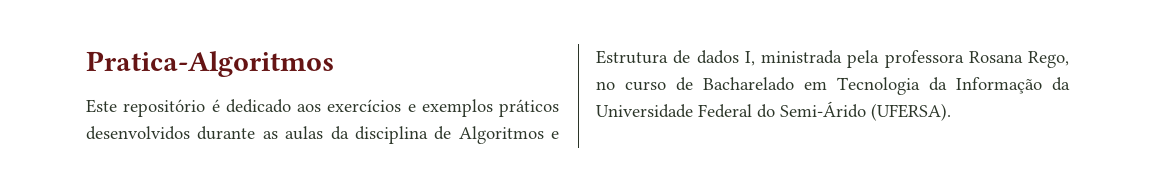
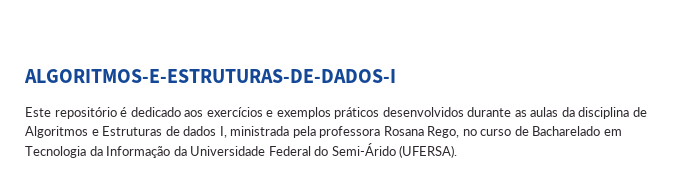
[86,51,334,77] Pratica-Algoritmos -> [24,69,396,83] ALGORITMOS-E-ESTRUTURAS-DE-DADOS-I
[596,50,668,64] Estrutura -> [102,126,163,136] Estruturas

